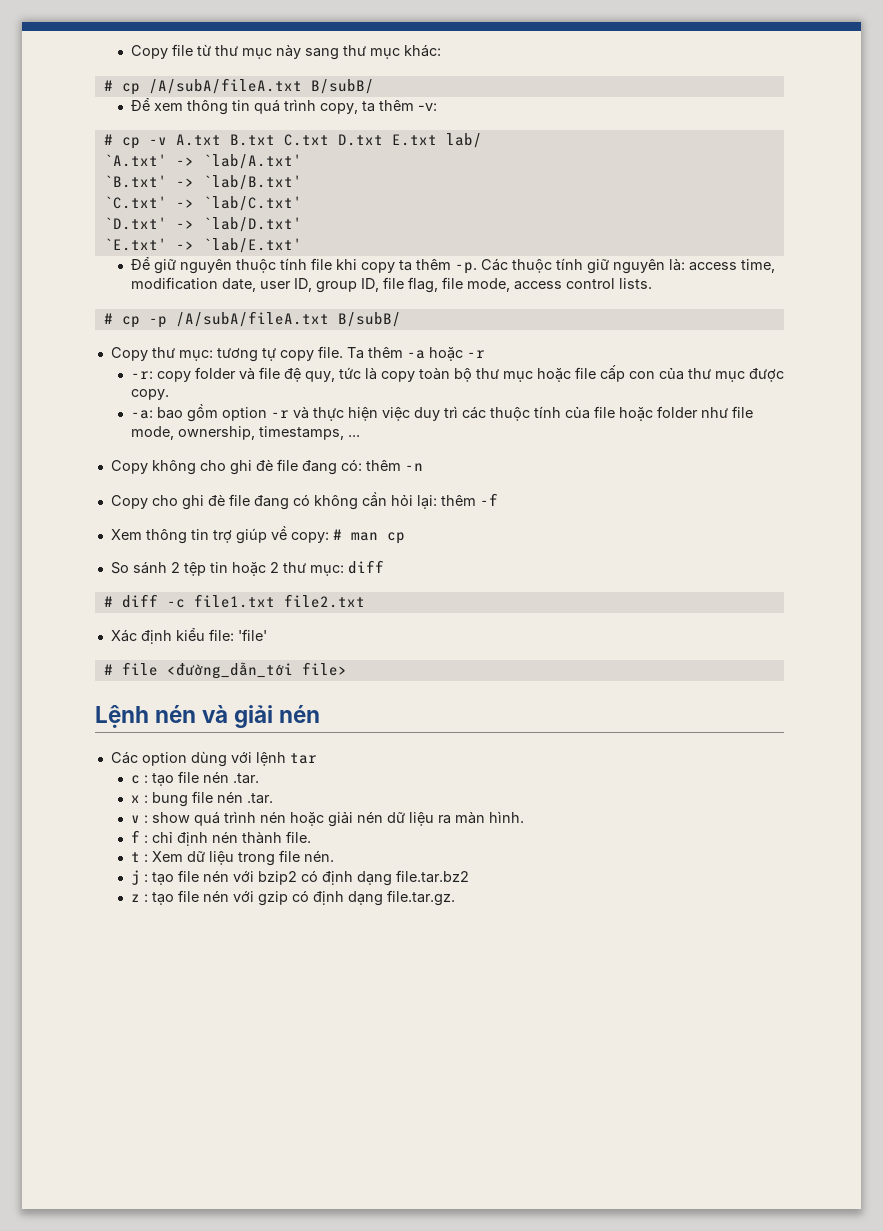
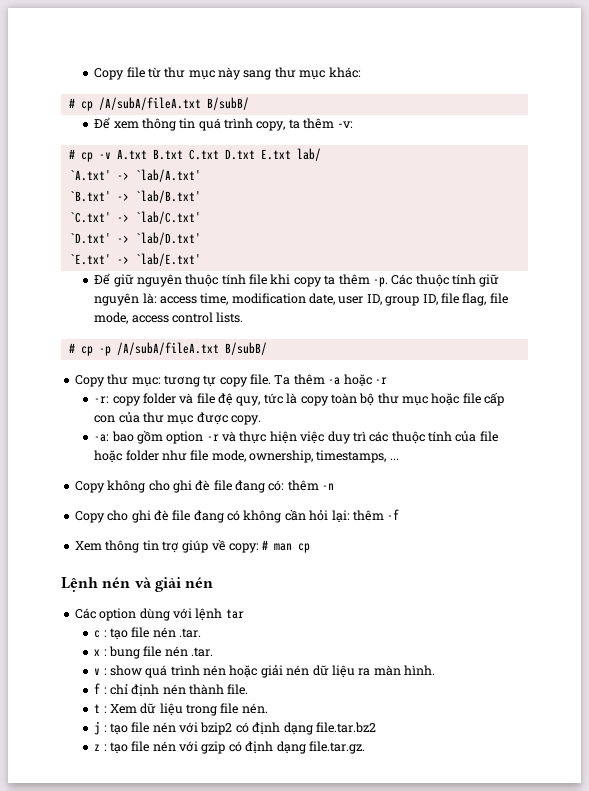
[110,560,384,576] [103,594,365,608] [110,628,267,644] [103,662,347,679] // So sánh 2 tệp tin hoặc 2 thư mục: diff // # diff -c file1.txt file2.txt // Xác định kiểu file: 'file' // # file <đường_dẫn_tới file> -> (311, 548) none

